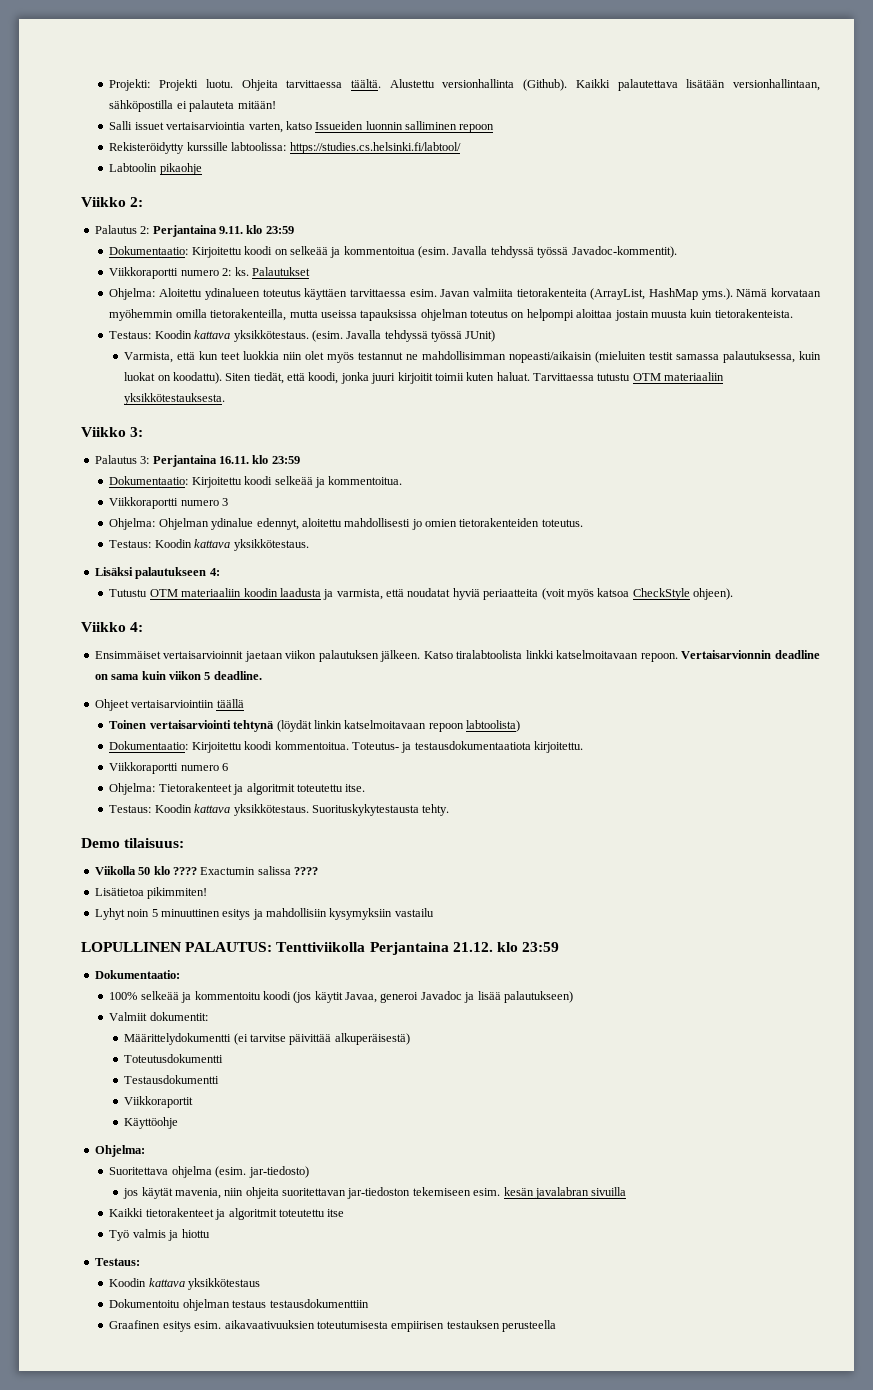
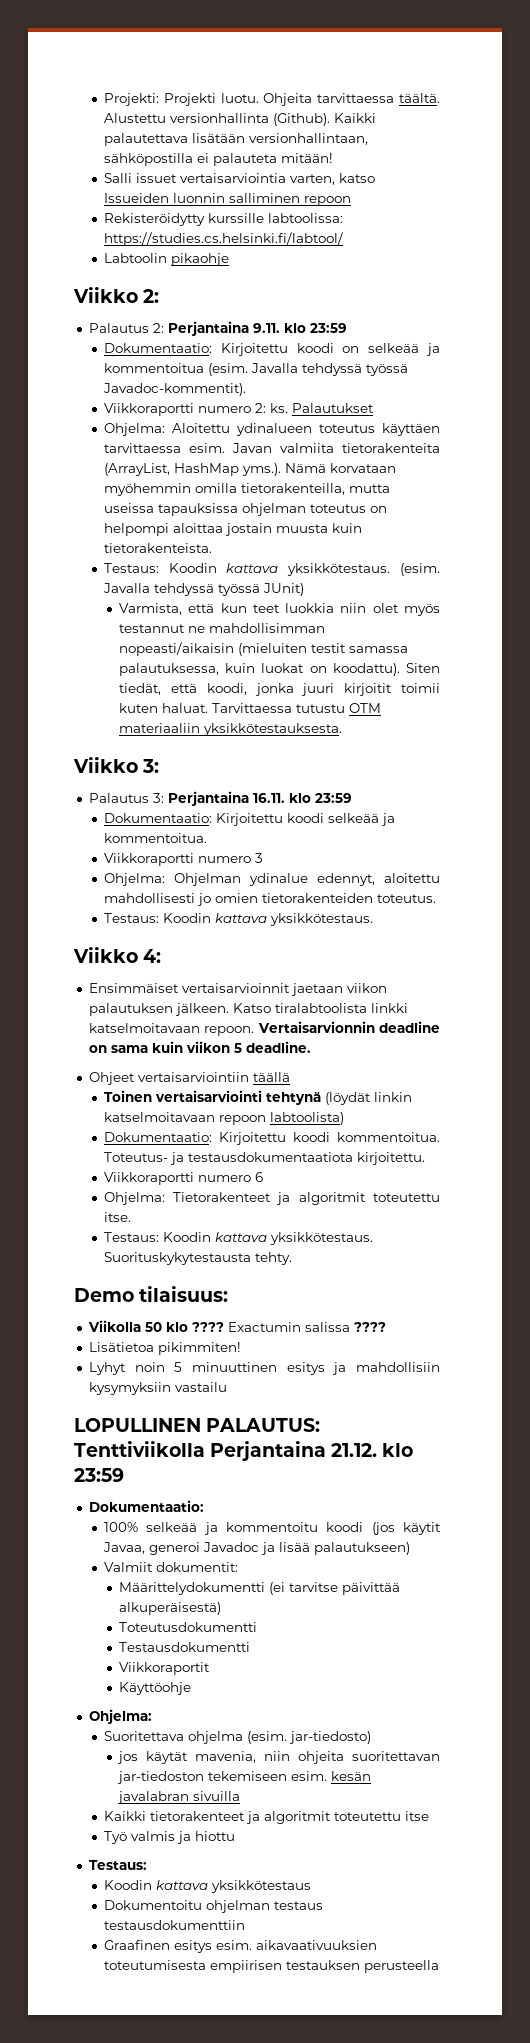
[94,567,220,579] [109,588,734,600] // Lisäksi palautukseen 4: // Tutustu OTM materiaaliin koodin laadusta ja varmista, että noudatat hyviä periaatteita (voit myös katsoa CheckStyle ohjeen). -> (373, 919) none

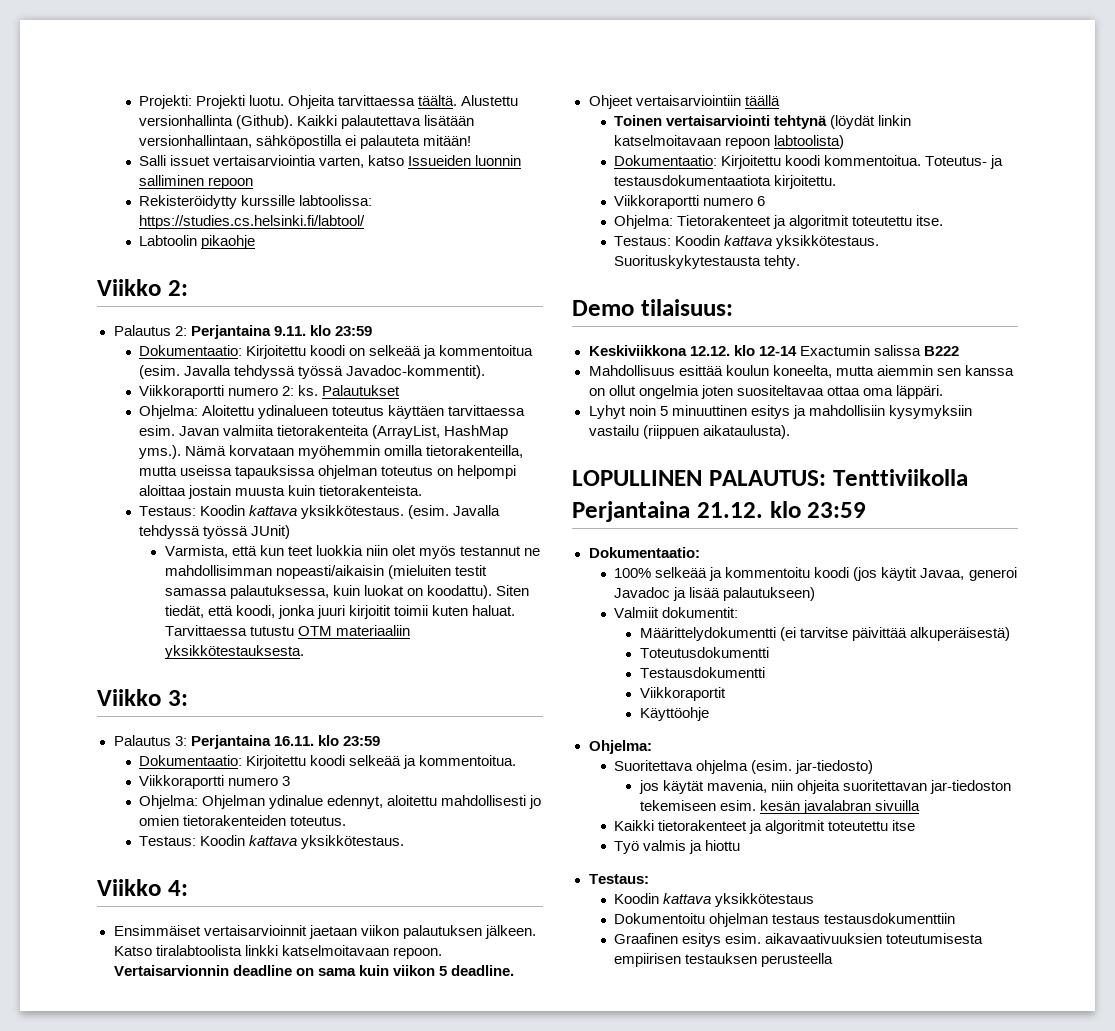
[87,1320,386,1332] [88,1342,241,1355] Viikolla 50 klo ???? Exactumin salissa ???? // Lisätietoa pikimmiten! -> [588,345,959,356] [588,365,1014,378] [588,385,943,399] Keskiviikkona 12.12. klo 12-14 Exactumin salissa B222 // Mahdollisuus esittää koulun koneelta, mutta aiemmin sen kanssa on ollut ongelmia joten suositeltavaa ottaa oma läppäri.
(227, 1387) none -> [642,425,790,439] (riippuen aikataulusta).

